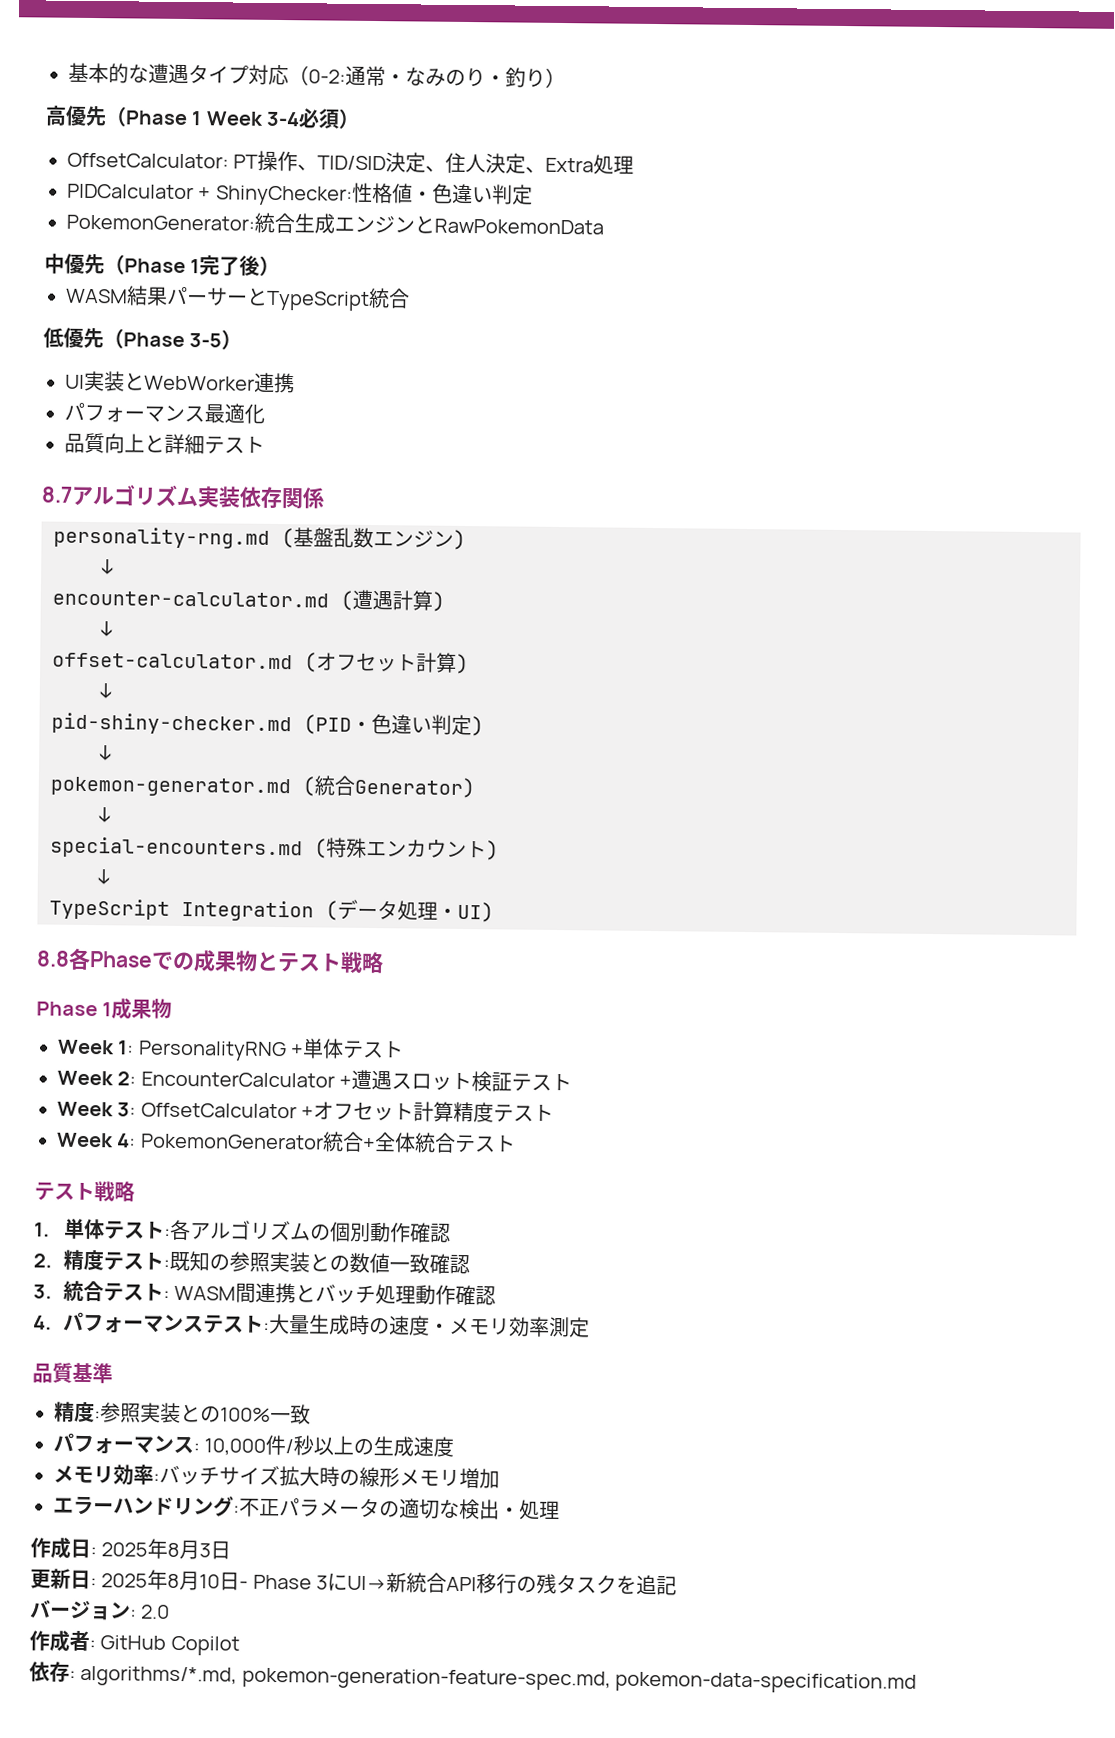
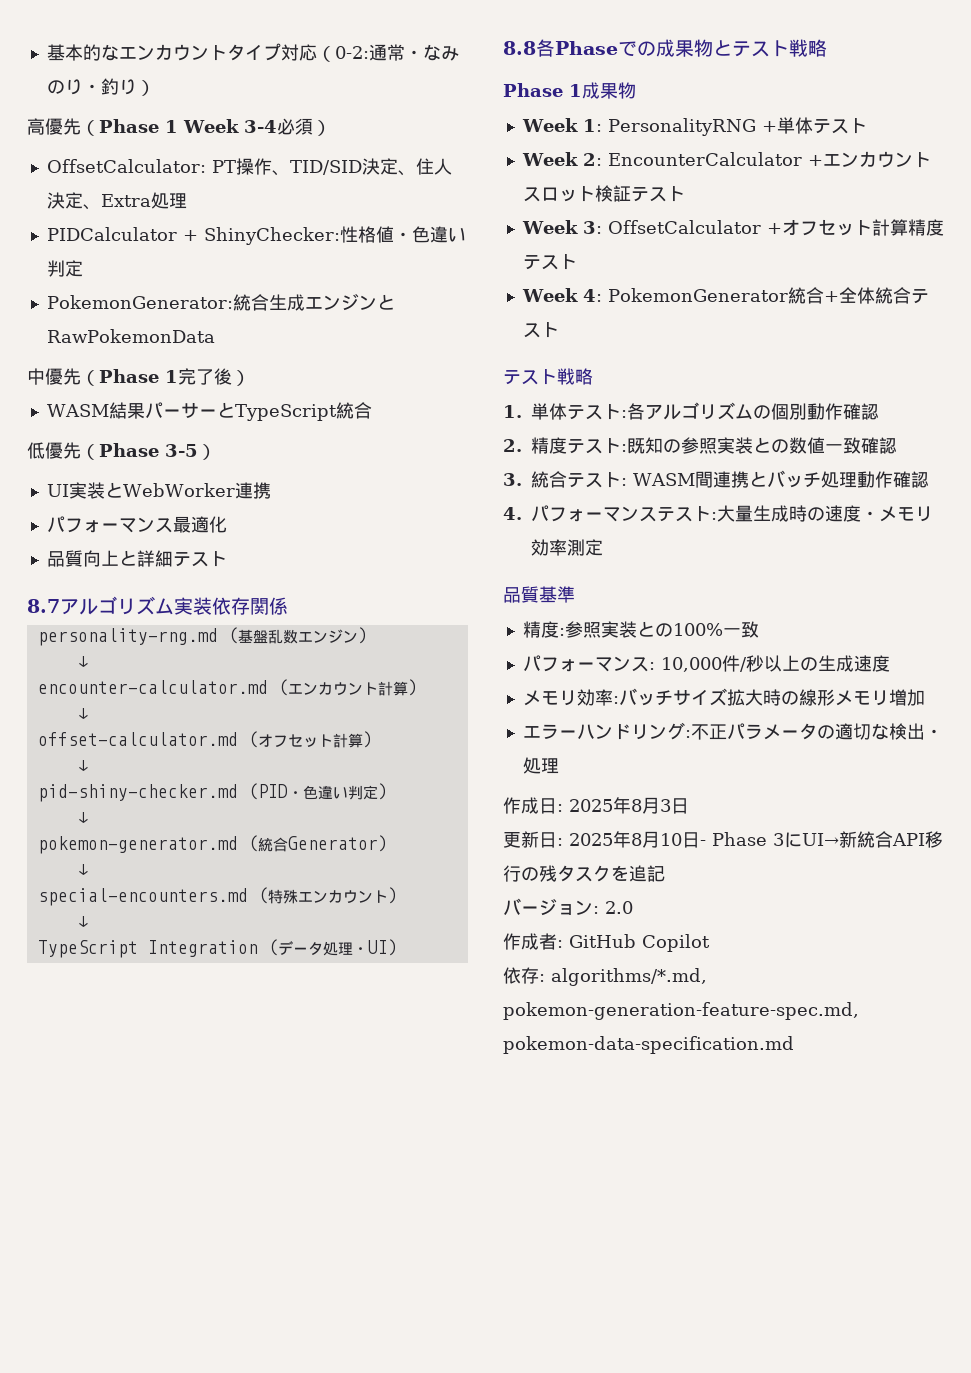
[148,63,189,85] 遭遇 -> [118,44,227,61] エンカウント
[352,589,393,611] 遭遇 -> [287,682,378,696] エンカウント
[351,1069,393,1091] 遭遇 -> [822,151,931,168] エンカウント

